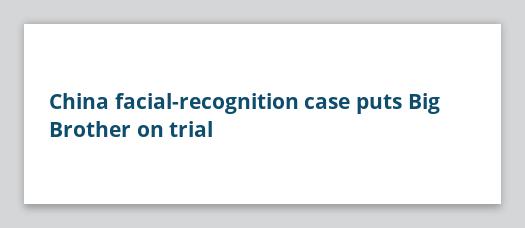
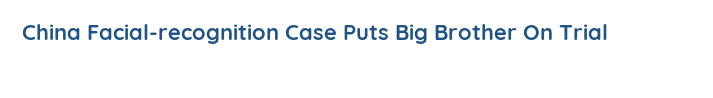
[114,93,440,114] [49,121,214,137] facial-recognition case puts Big Brother on trial -> [87,24,608,44] Facial-recognition Case Puts Big Brother On Trial

